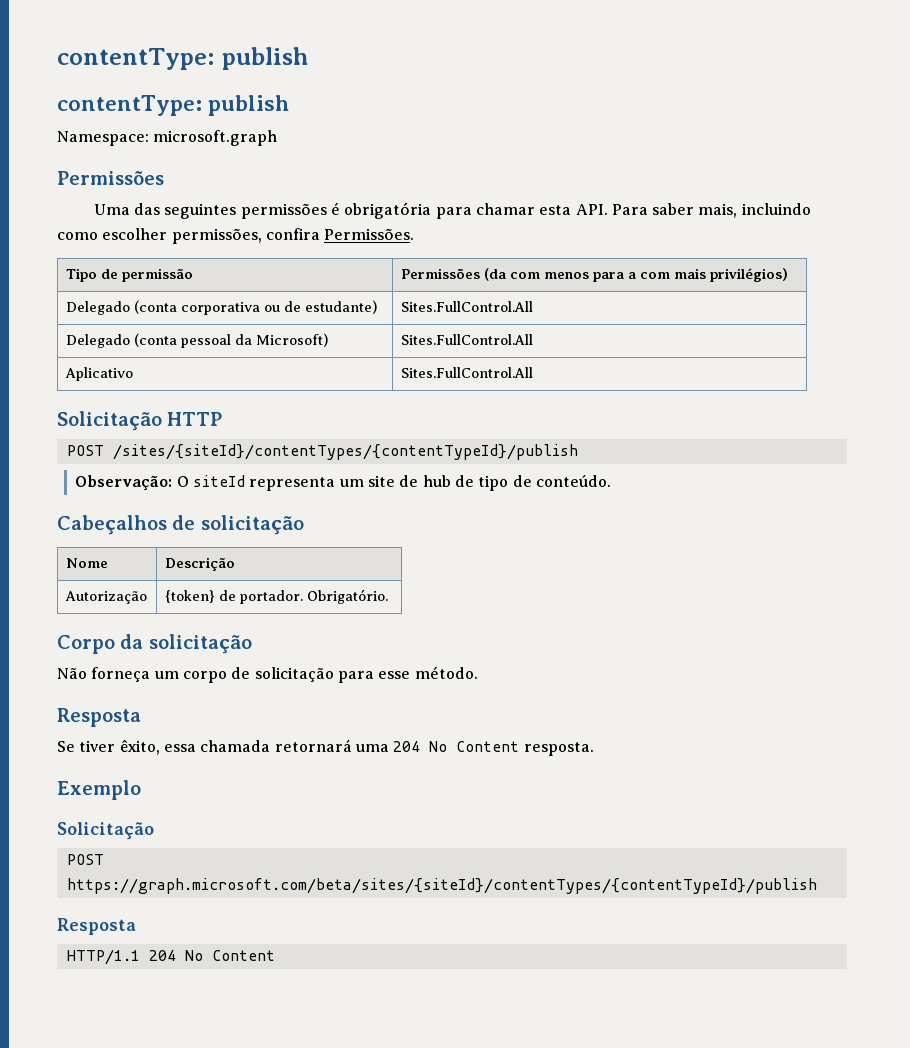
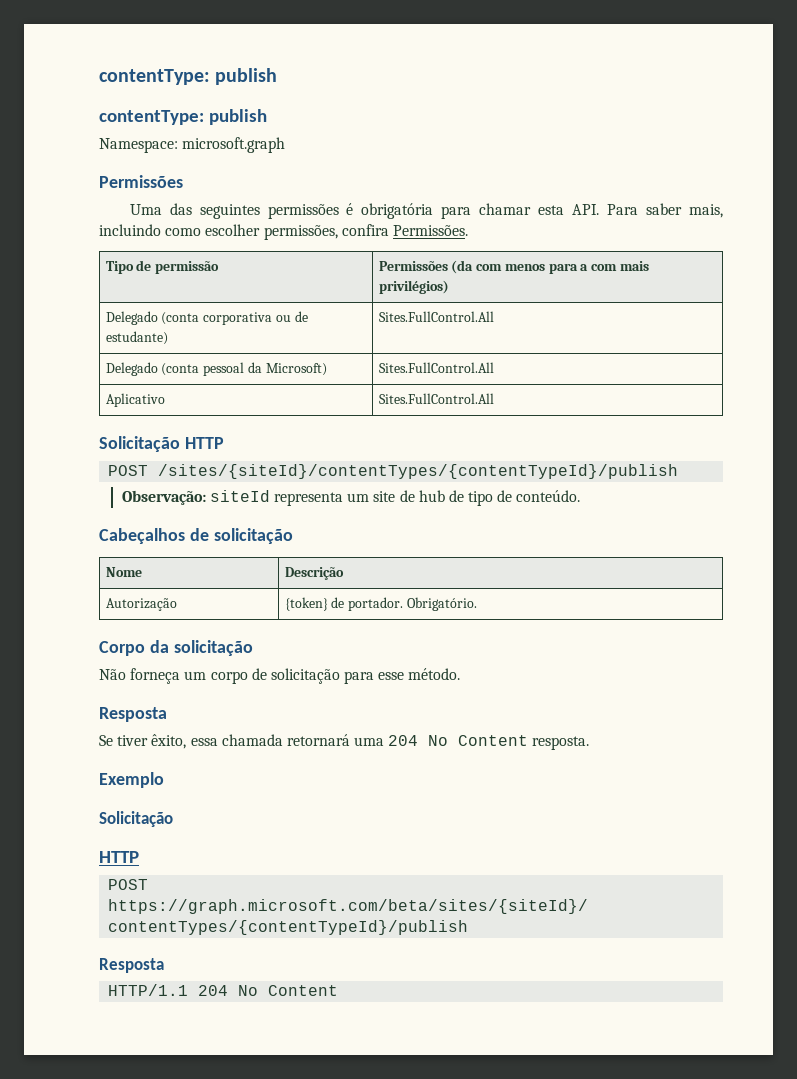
[176,476,189,487] O -> (206, 497) none
(154, 831) none -> [99,851,139,863] // HTTP

